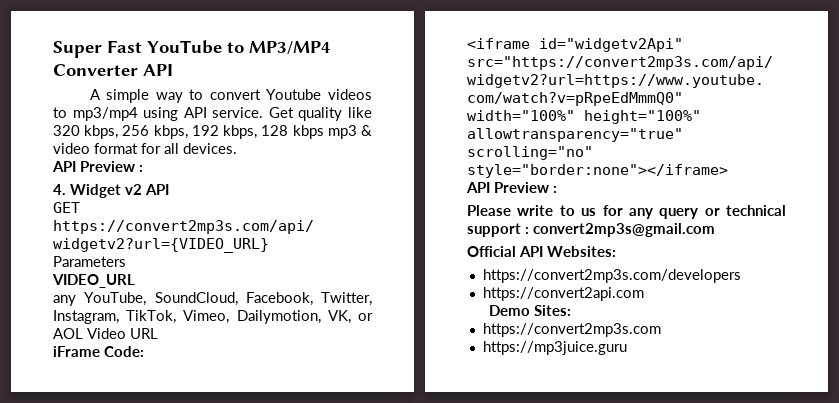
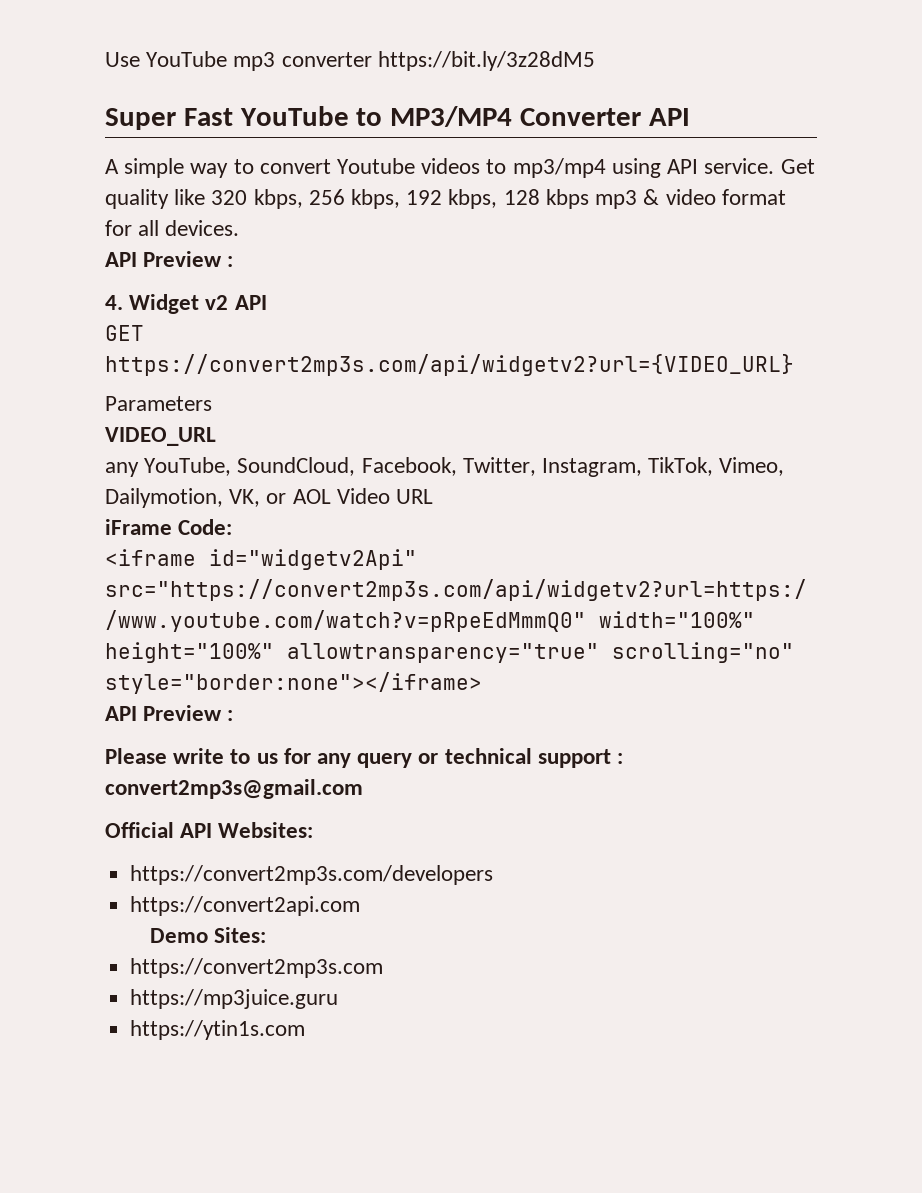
(53, 49) none -> [105,51,595,71] Use YouTube mp3 converter https://bit.ly/3z28dM5 //
(627, 348) none -> [130,1020,306,1040] // https://ytin1s.com

